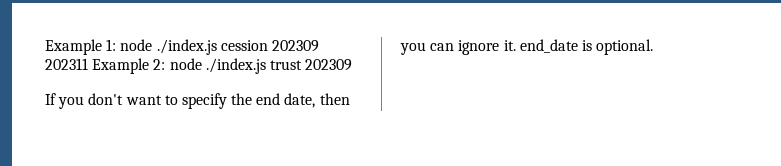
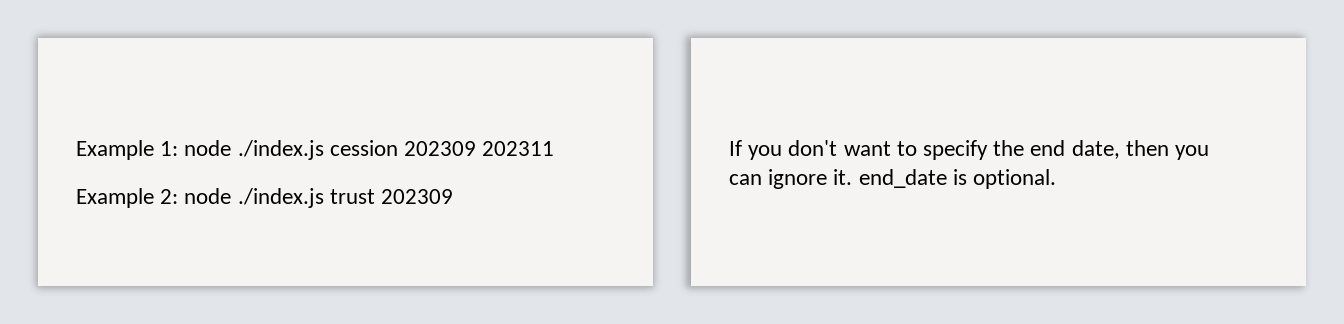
(88, 64) none -> (555, 148) //

